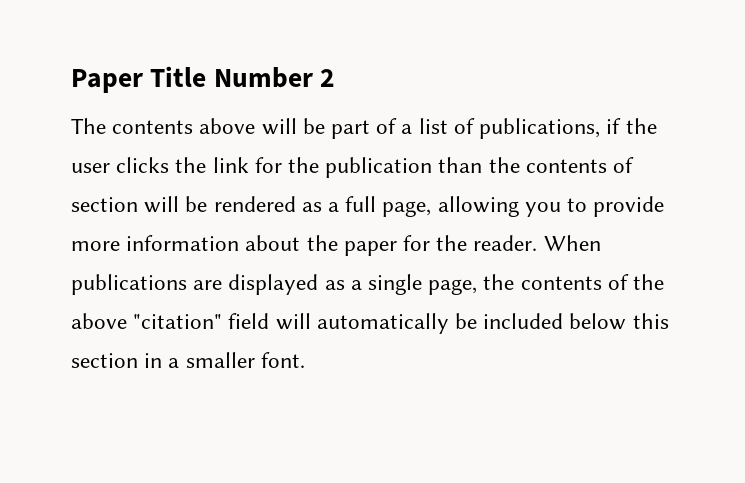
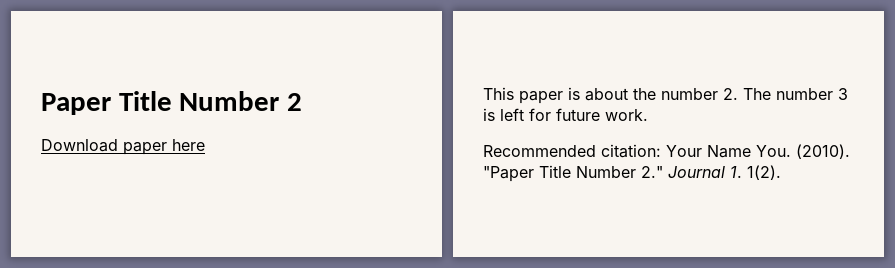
[71,118,657,139] [71,157,635,178] [71,196,665,217] [71,235,601,256] [71,274,665,295] [71,313,669,334] [71,352,305,368] The contents above will be part of a list of publications, if the user clicks the link for the publication than the contents of section will be rendered as a full page, allowing you to provide more information about the paper for the reader. When publications are displayed as a single page, the contents of the above "citation" field will automatically be included below this section in a smaller font. -> [41,139,205,155] [483,87,848,104] [483,108,648,121] [483,144,850,159] [483,165,781,182] Download paper here // This paper is about the number 2. The number 3 is left for future work. // Recommended citation: Your Name You. (2010). "Paper Title Number 2." Journal 1. 1(2).

